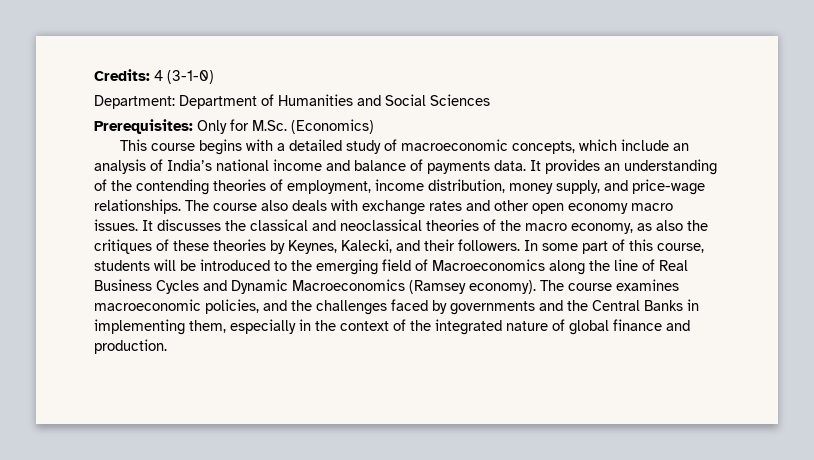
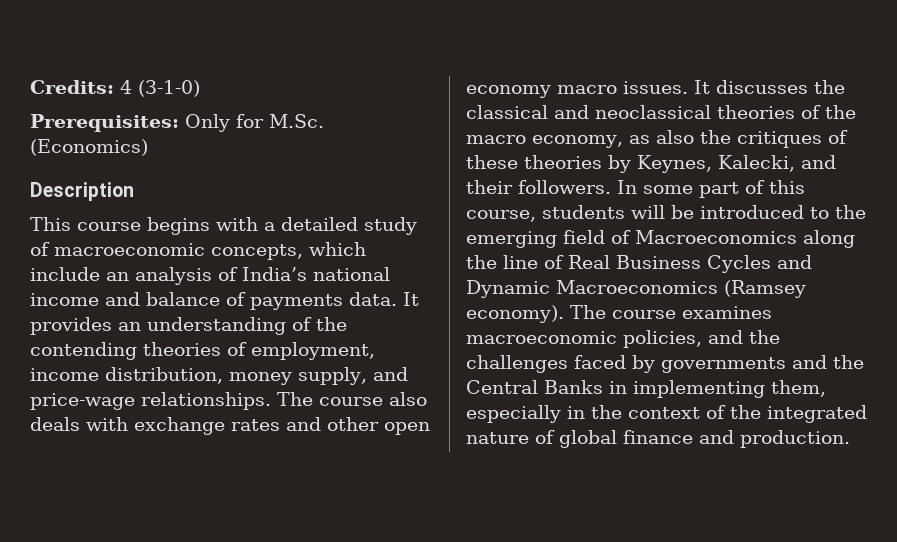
[94,94,490,109] // Department: Department of Humanities and Social Sciences -> (200, 88) none
(374, 126) none -> [30,182,134,201] // Description

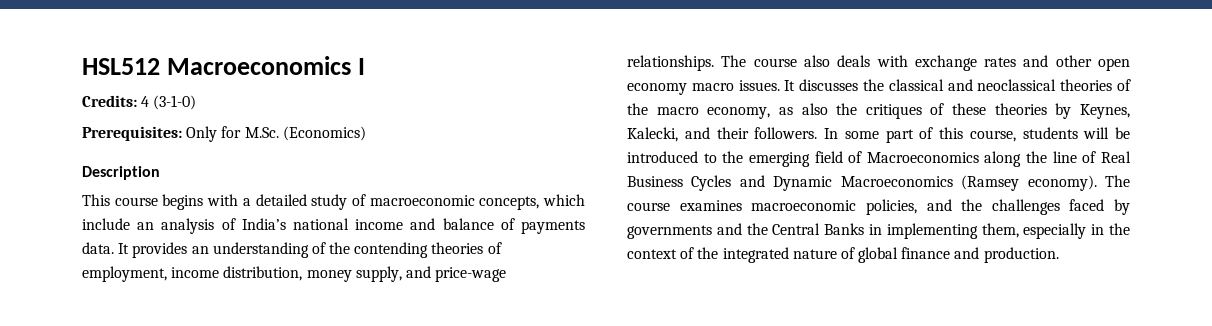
(30, 87) none -> [82,56,365,75] HSL512 Macroeconomics I //

